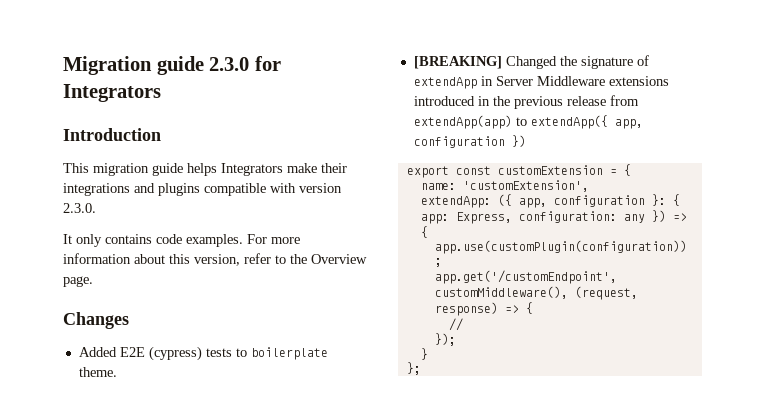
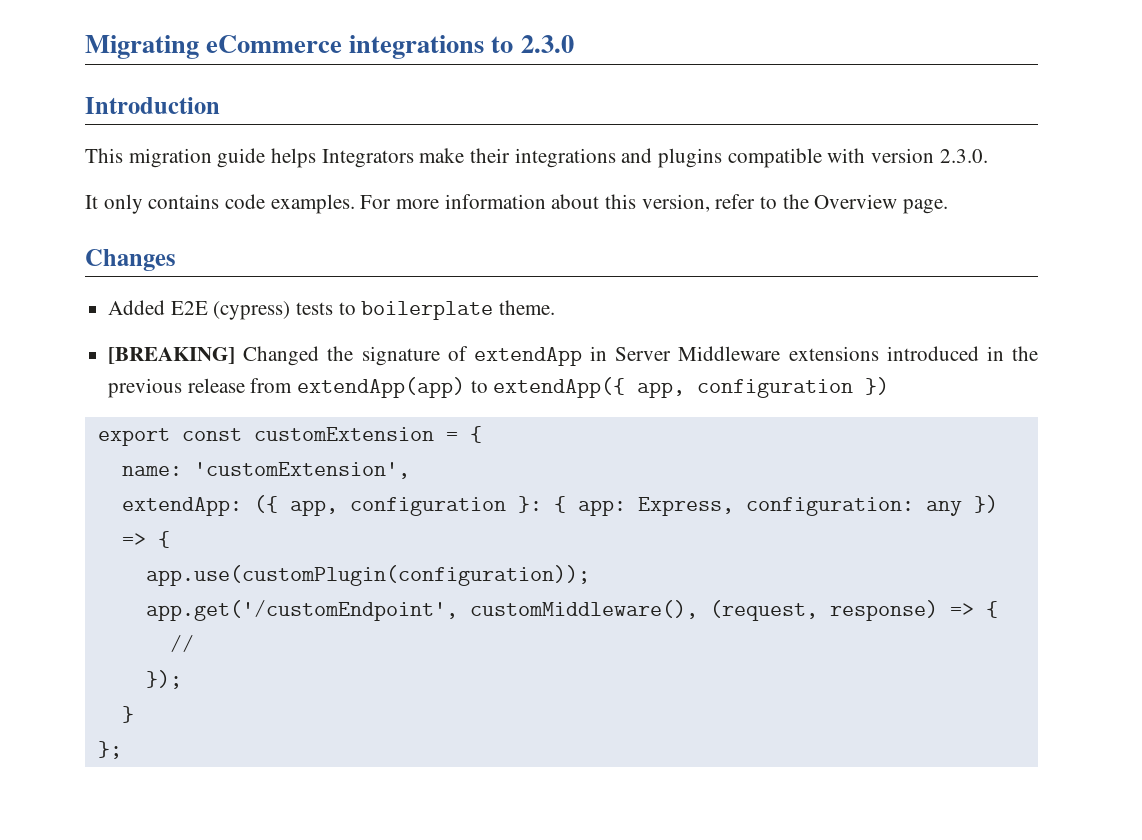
[63,56,204,75] Migration guide -> [85,35,514,59] Migrating eCommerce integrations to
[254,56,281,71] [63,84,161,102] for Integrators -> (574, 44) none

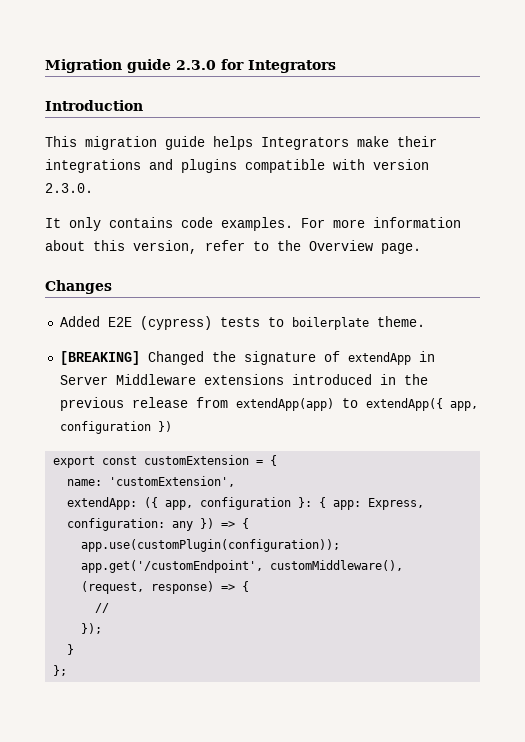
[85,35,514,59] Migrating eCommerce integrations to -> [45,59,171,73] Migration guide
(574, 44) none -> [221,59,336,73] for Integrators

